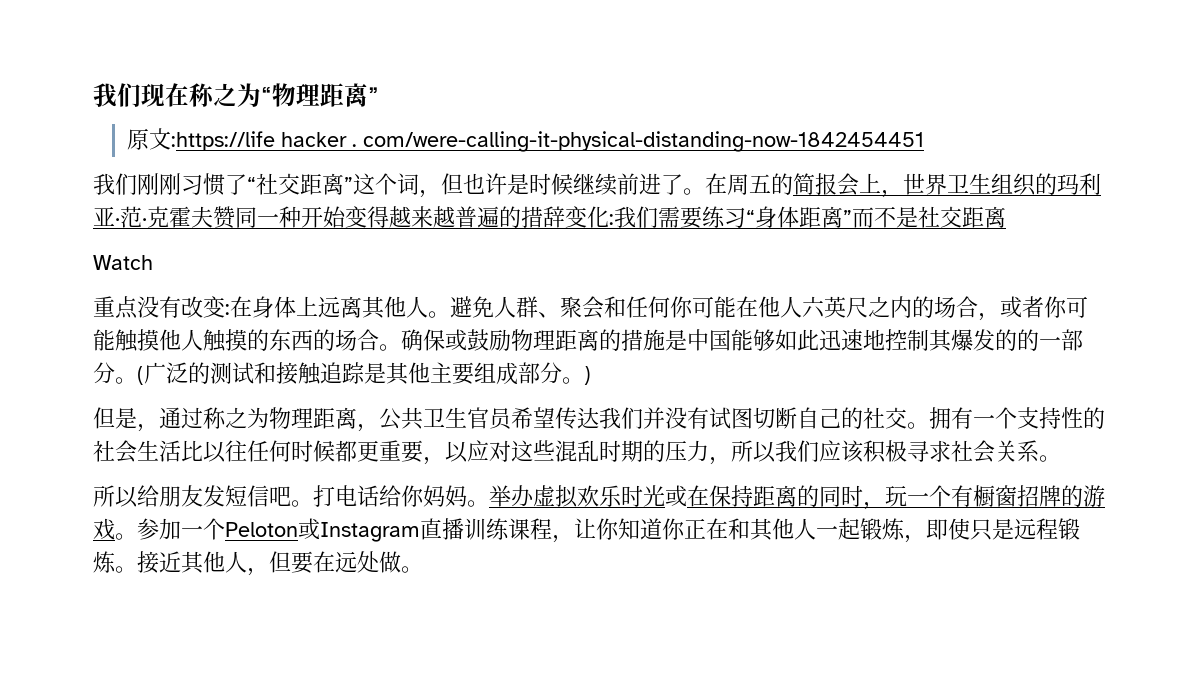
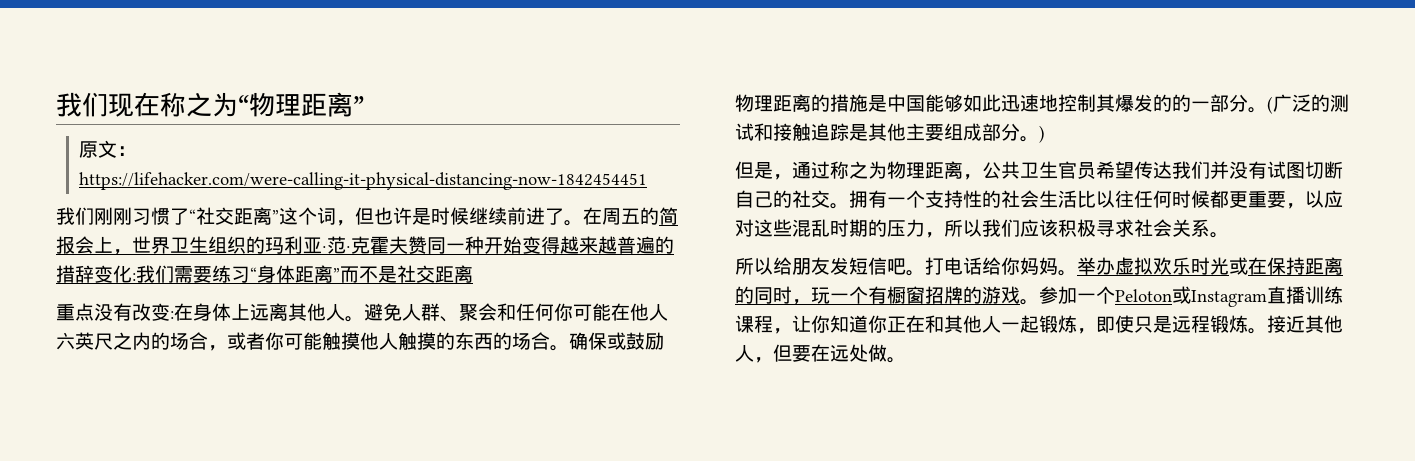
[171,131,925,152] :https://life hacker . com/were-calling-it-physical-distanding-now-1842454451 -> [117,146,137,156] [79,172,648,190] ：https://lifehacker.com/were-calling-it-physical-distancing-now-1842454451
[93,255,153,270] // Watch -> (473, 274) none

